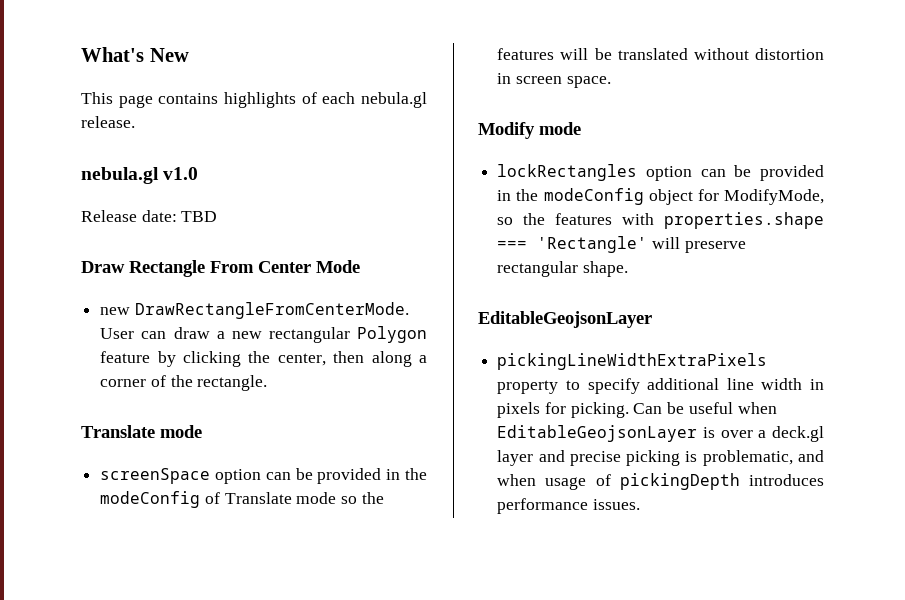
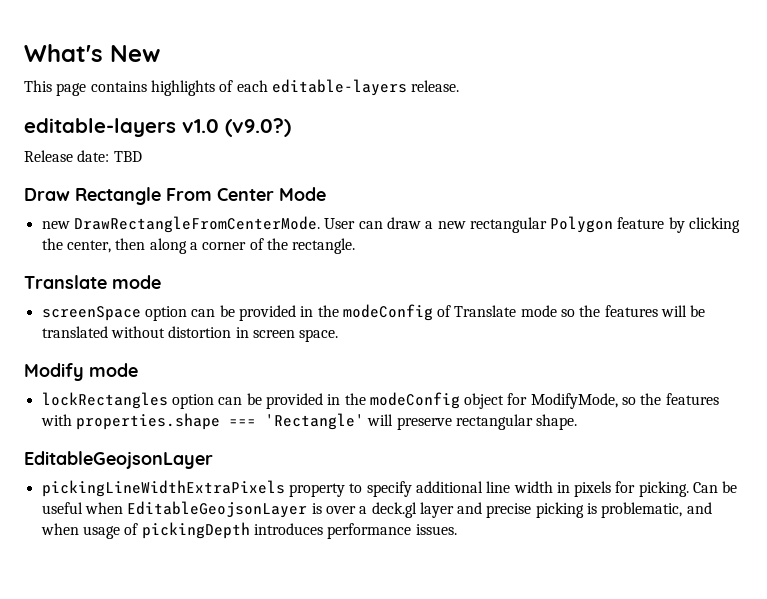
[361,92,428,108] nebula.gl -> [271,79,407,96] editable-layers
[81,167,159,184] nebula.gl -> [24,118,176,137] editable-layers
(199, 173) none -> [225,118,291,137] (v9.0?)

